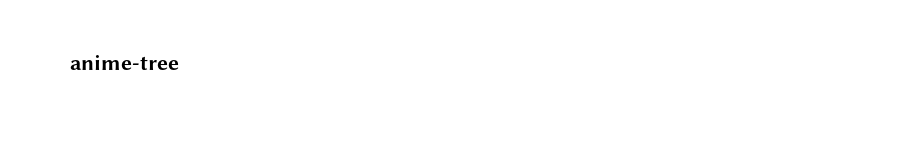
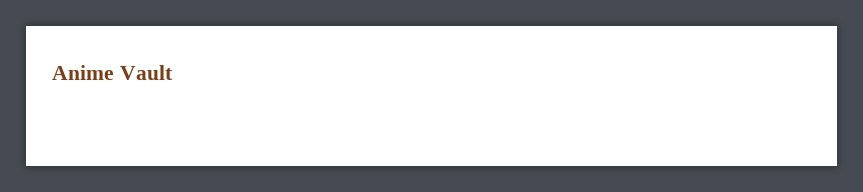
[70,54,179,70] anime-tree -> [52,65,173,80] Anime Vault

